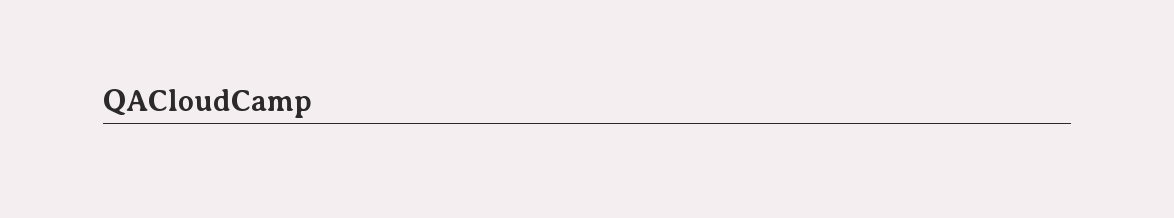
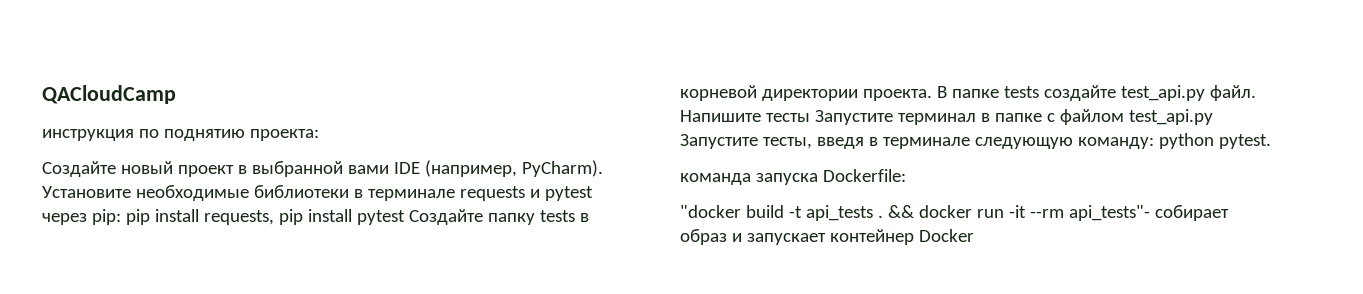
(312, 103) none -> [42,129,319,141] [42,160,603,177] [42,185,593,201] [42,209,589,225] [680,85,1256,101] [680,109,1213,125] [680,133,1271,149] [680,169,906,185] [680,205,1229,221] [680,229,974,245] // инструкция по поднятию проекта: // Создайте новый проект в выбранной вами IDE (например, PyCharm). Установите необходимые библиотеки в терминале requests и pytest через pip: pip install requests, pip install pytest Создайте папку tests в корневой директории проекта. В папке tests создайте test_api.py файл. Напишите тесты Запустите терминал в папке с файлом test_api.py Запустите тесты, введя в терминале следующую команду: python pytest. // команда запуска Dockerfile: // "docker build -t api_tests . && docker run -it --rm api_tests"- собирает образ и запускает контейнер Docker

